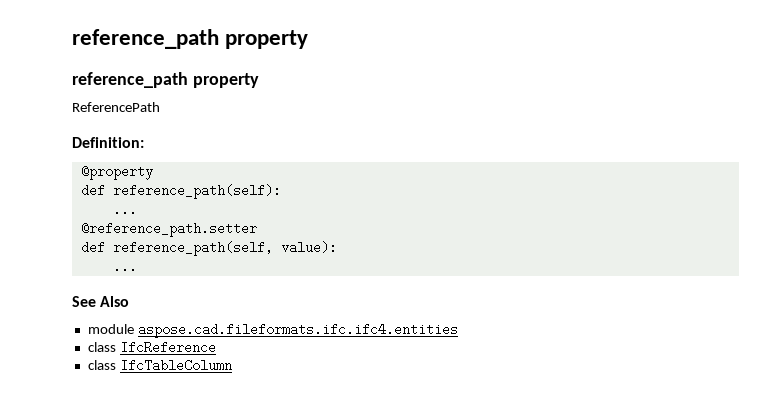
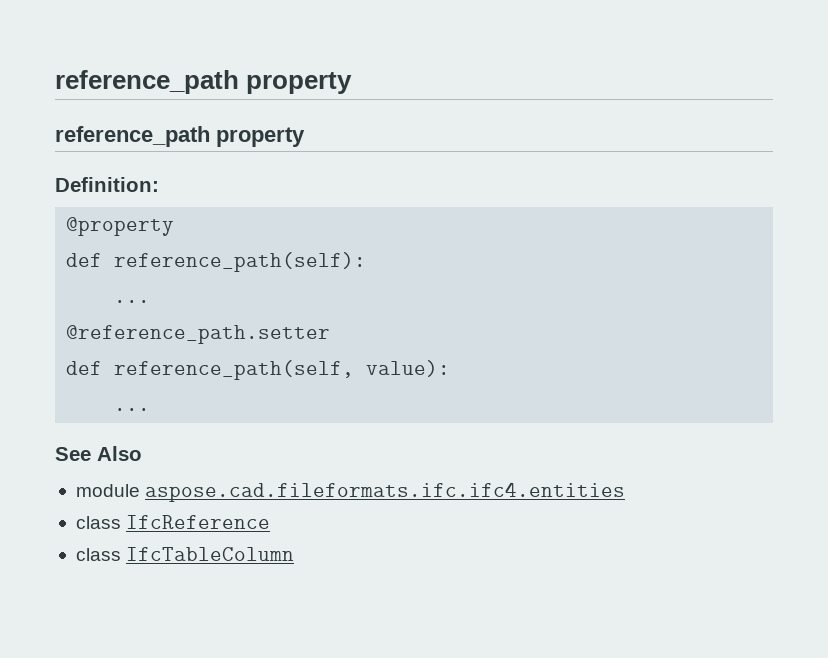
[72,102,160,112] // ReferencePath -> (305, 137) none

